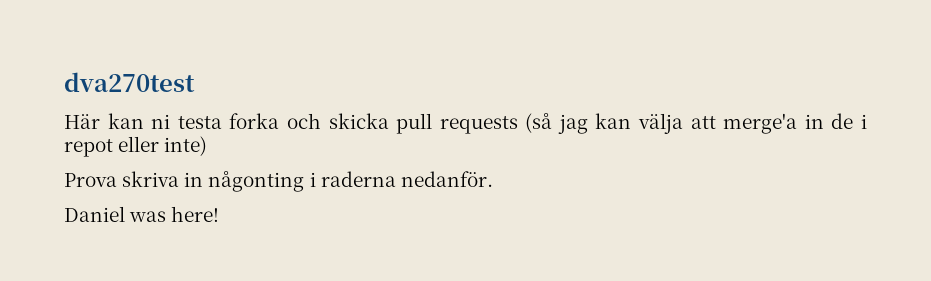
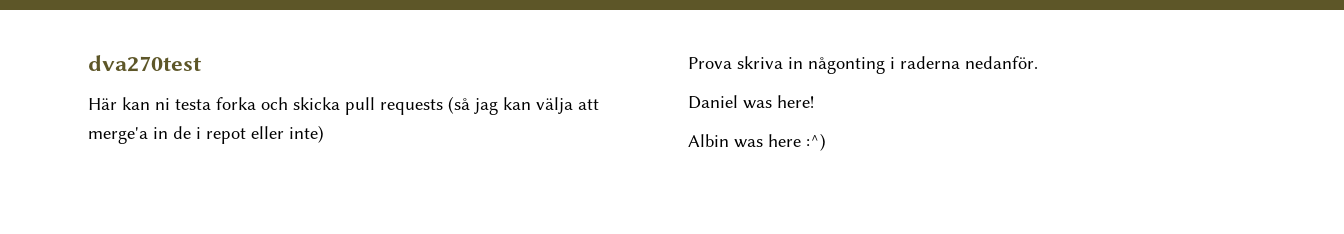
(220, 214) none -> [688,133,826,151] // Albin was here :^)

